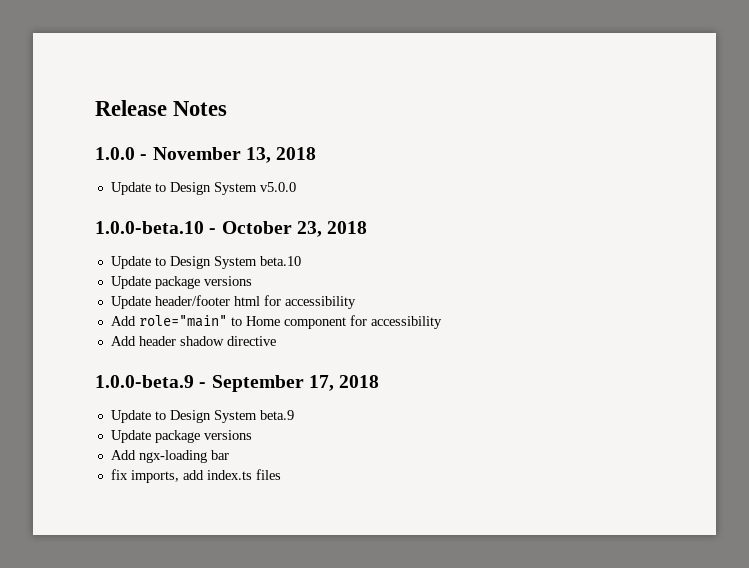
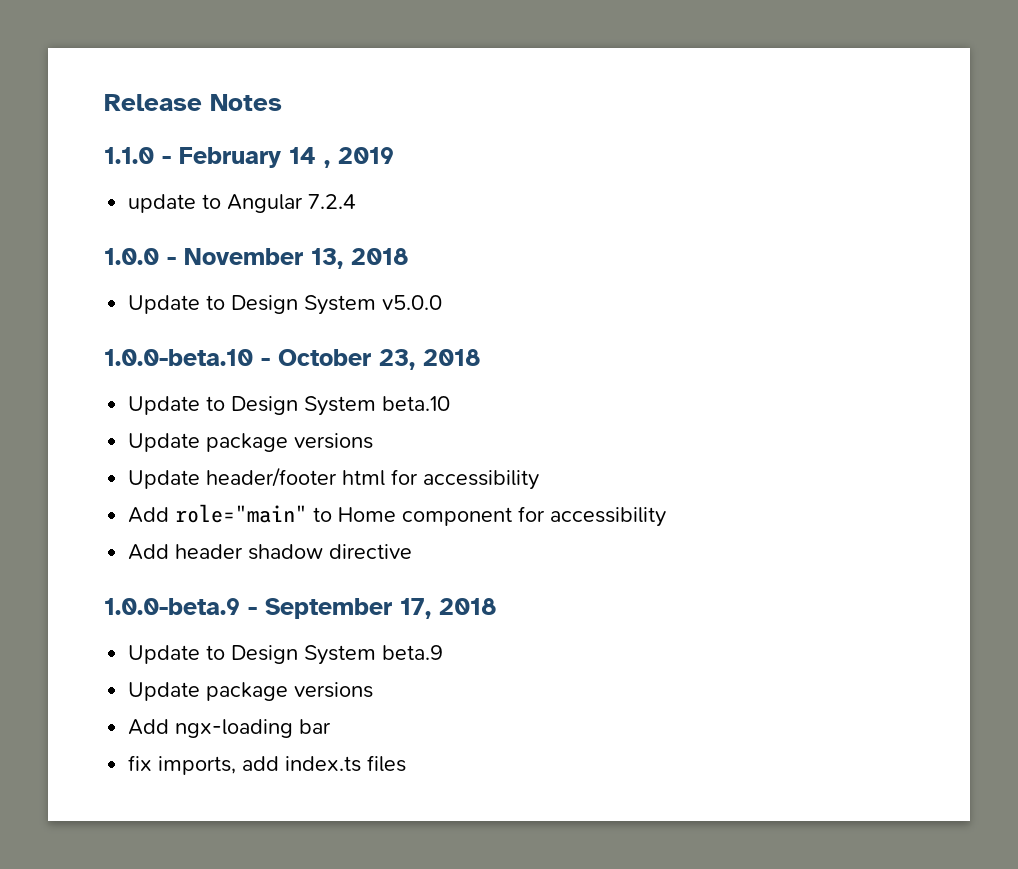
(228, 108) none -> [104,147,394,168] [128,194,357,213] // 1.1.0 - February 14 , 2019 // update to Angular 7.2.4

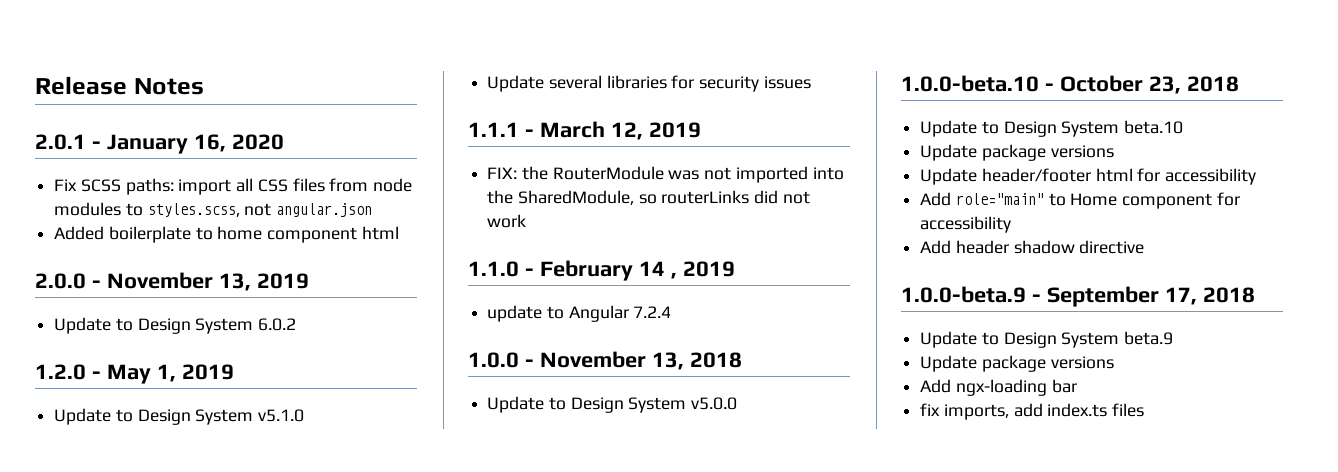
(282, 102) none -> [35,134,284,154] [54,178,413,195] [54,202,373,217] [54,226,399,243] [35,272,309,291] [54,317,297,334] [35,364,234,384] [54,408,305,425] [487,75,811,92] [468,121,701,140] [487,166,844,183] [487,190,810,205] [487,214,527,228] // 2.0.1 - January 16, 2020 // Fix SCSS paths: import all CSS files from node modules to styles.scss, not angular.json // Added boilerplate to home component html // 2.0.0 - November 13, 2019 // Update to Design System 6.0.2 // 1.2.0 - May 1, 2019 // Update to Design System v5.1.0 // Update several libraries for security issues // 1.1.1 - March 12, 2019 // FIX: the RouterModule was not imported into the SharedModule, so routerLinks did not work

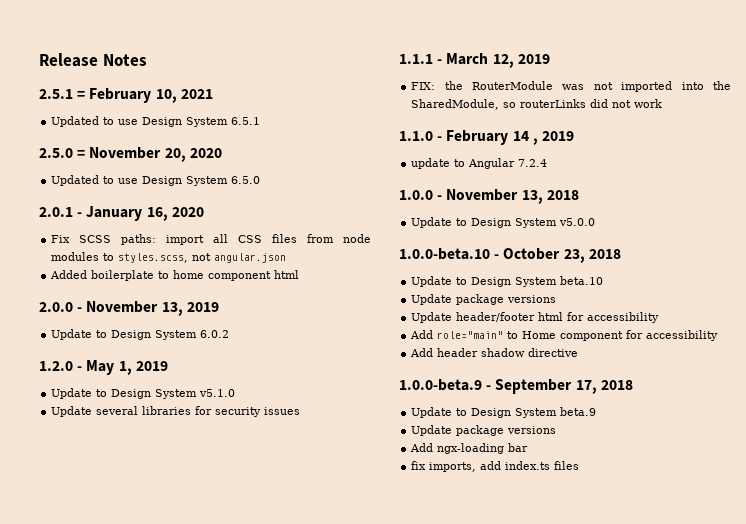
(204, 86) none -> [39,88,213,103] [51,116,261,127] [39,147,222,162] [51,175,261,186] // 2.5.1 = February 10, 2021 // Updated to use Design System 6.5.1 // 2.5.0 = November 20, 2020 // Updated to use Design System 6.5.0

